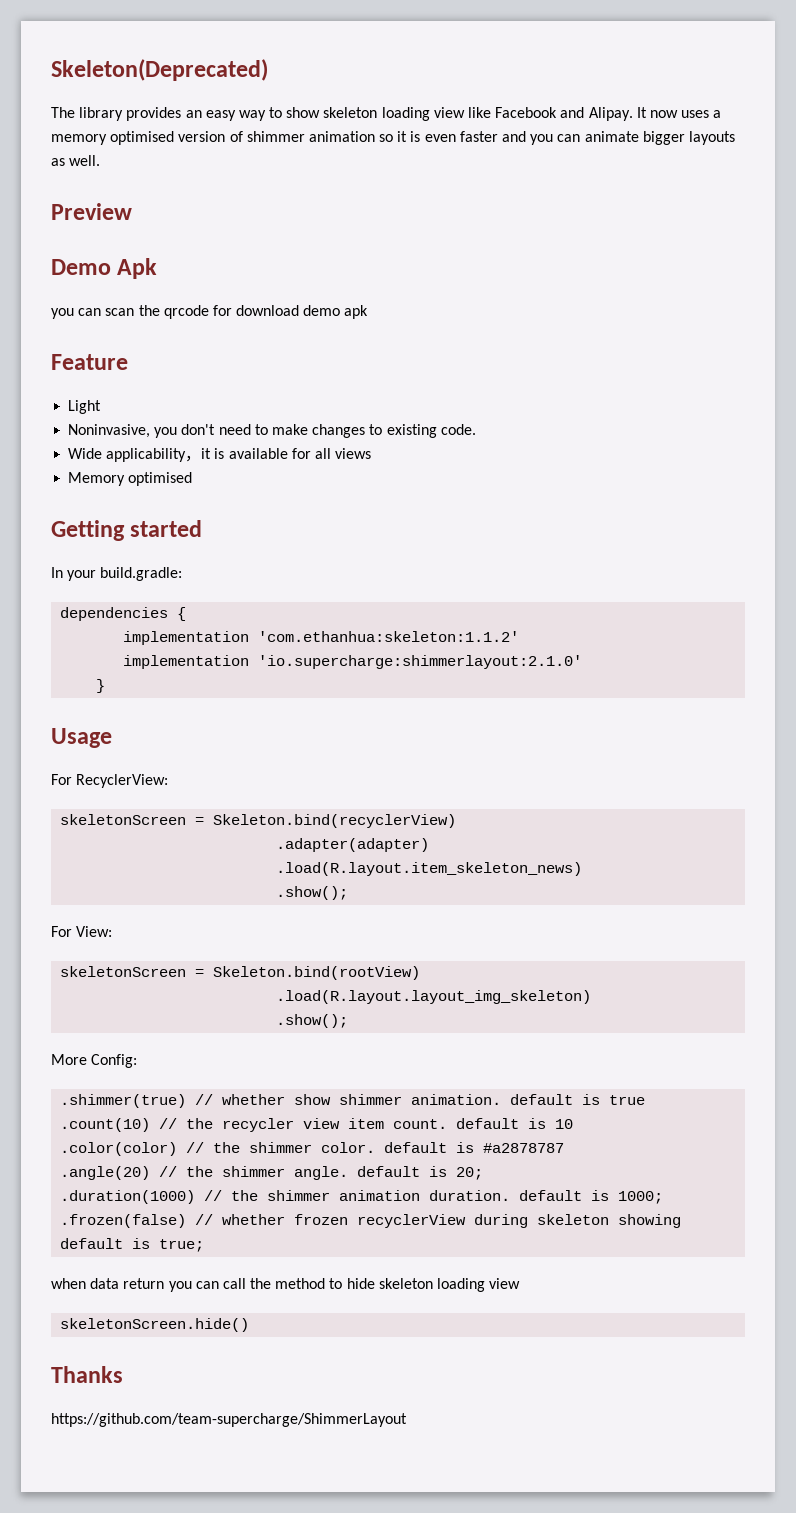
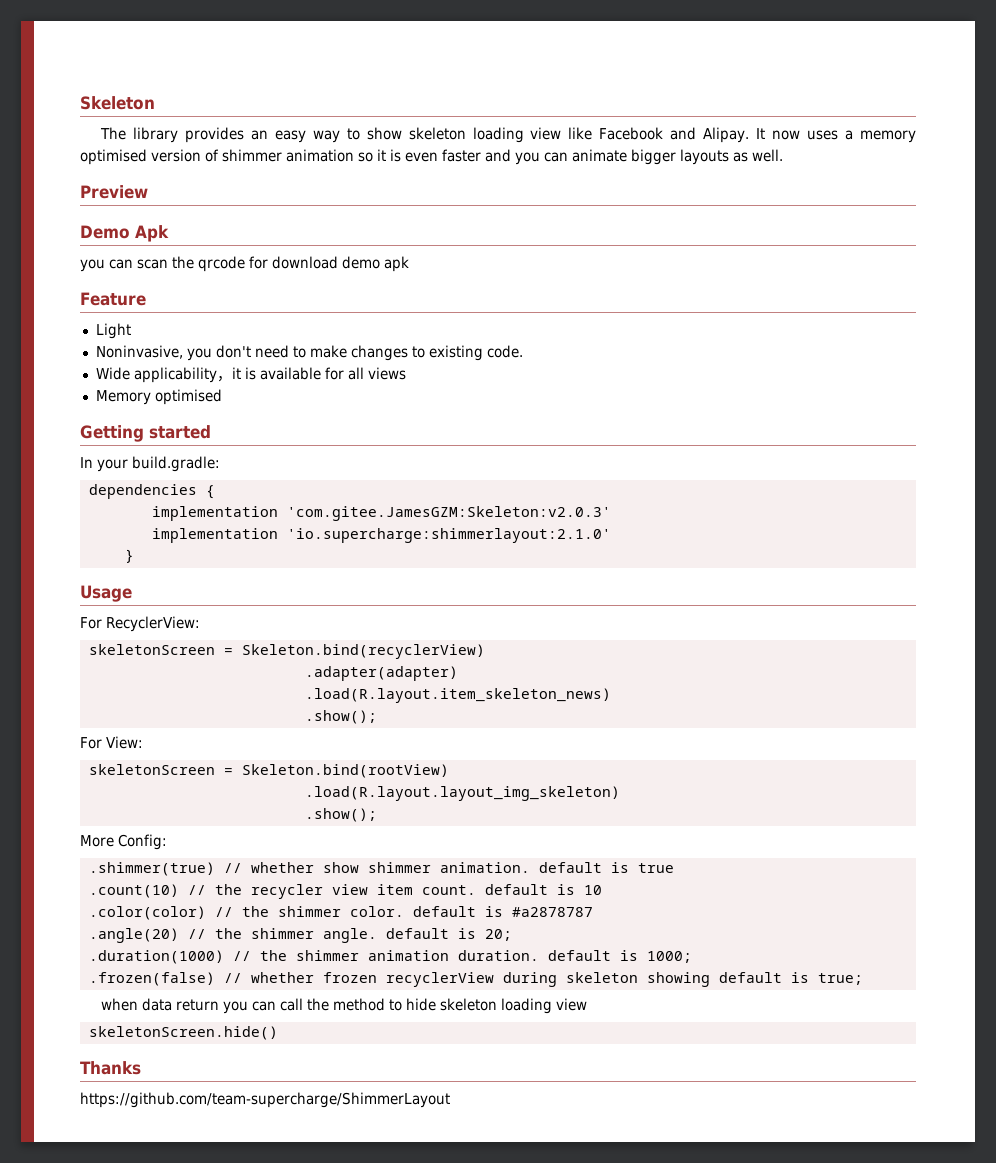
[51,59,268,81] Skeleton(Deprecated) -> [80,96,155,110] Skeleton
[258,631,520,642] 'com.ethanhua:skeleton:1.1.2' -> [286,506,611,521] 'com.gitee.JamesGZM:Skeleton:v2.0.3'

